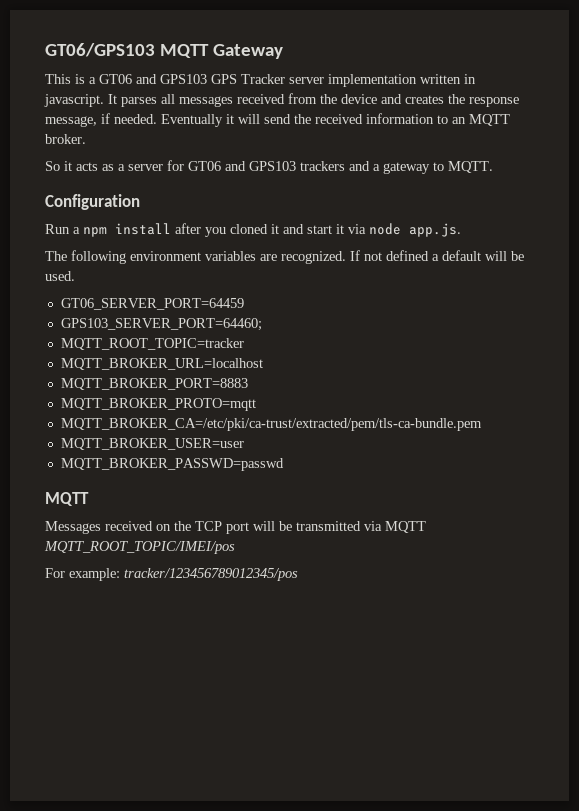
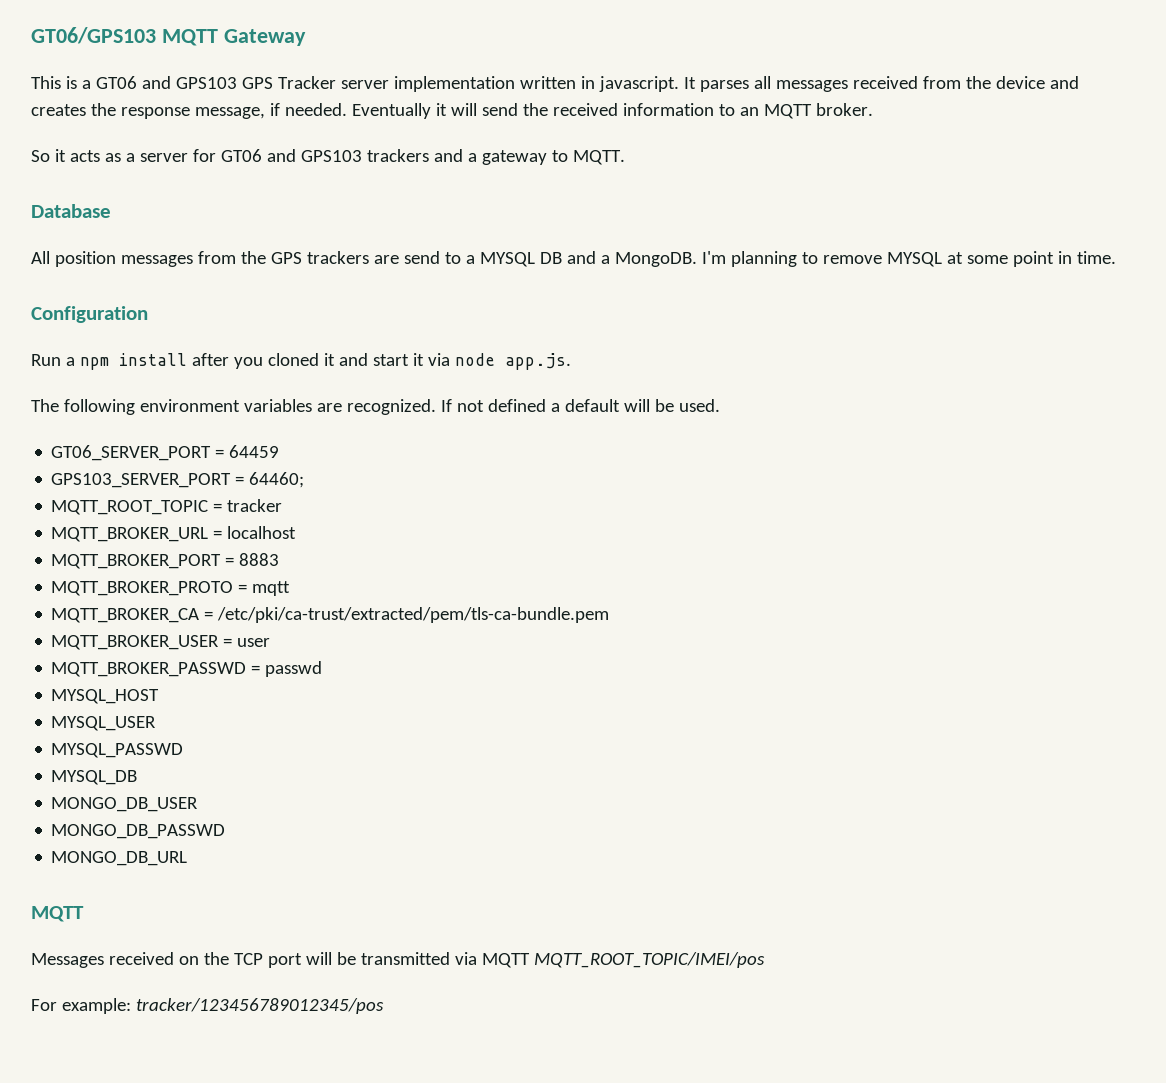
(493, 167) none -> [31,204,111,218] [31,251,1116,267] // Database // All position messages from the GPS trackers are send to a MYSQL DB and a MongoDB. I'm planning to remove MYSQL at some point in time.
[60,298,244,310] [60,318,262,331] [60,338,244,350] [60,358,263,370] [60,378,248,390] [60,398,256,411] [60,418,482,431] [60,438,244,450] [60,458,284,471] GT06_SERVER_PORT=64459 // GPS103_SERVER_PORT=64460; // MQTT_ROOT_TOPIC=tracker // MQTT_BROKER_URL=localhost // MQTT_BROKER_PORT=8883 // MQTT_BROKER_PROTO=mqtt // MQTT_BROKER_CA=/etc/pki/ca-trust/extracted/pem/tls-ca-bundle.pem // MQTT_BROKER_USER=user // MQTT_BROKER_PASSWD=passwd -> [51,445,280,461] [51,472,305,488] [51,499,283,515] [51,526,297,542] [51,553,280,569] [51,581,291,596] [51,607,610,623] [51,635,271,650] [51,661,323,677] [51,689,160,704] [51,716,157,731] [51,743,184,758] [51,770,138,785] [51,797,199,812] [51,824,226,839] [51,851,188,866] GT06_SERVER_PORT = 64459 // GPS103_SERVER_PORT = 64460; // MQTT_ROOT_TOPIC = tracker // MQTT_BROKER_URL = localhost // MQTT_BROKER_PORT = 8883 // MQTT_BROKER_PROTO = mqtt // MQTT_BROKER_CA = /etc/pki/ca-trust/extracted/pem/tls-ca-bundle.pem // MQTT_BROKER_USER = user // MQTT_BROKER_PASSWD = passwd // MYSQL_HOST // MYSQL_USER // MYSQL_PASSWD // MYSQL_DB // MONGO_DB_USER // MONGO_DB_PASSWD // MONGO_DB_URL

